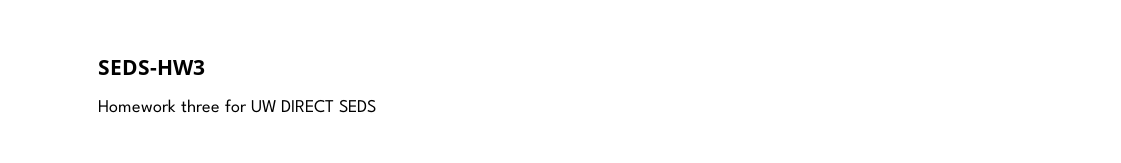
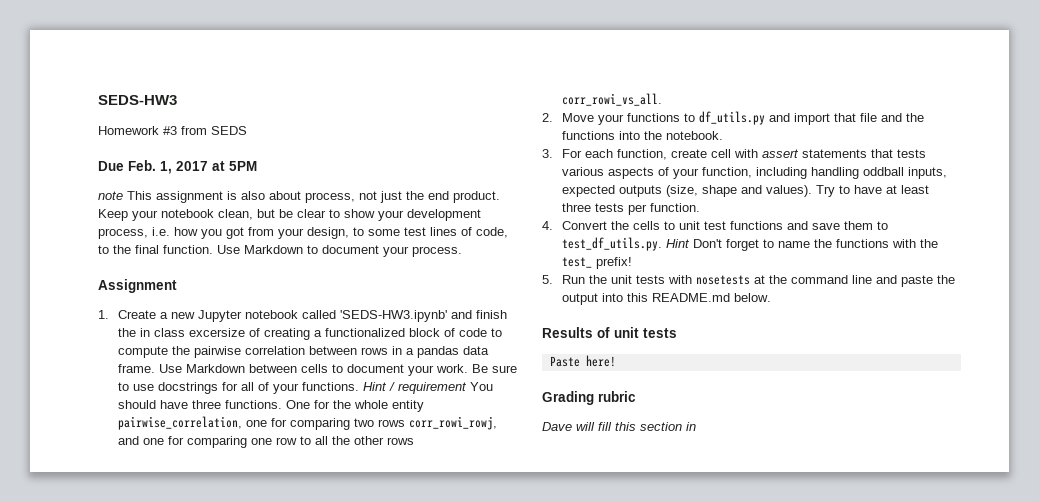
[180,99,377,113] three for UW DIRECT SEDS -> [163,126,247,135] [98,160,257,174] [98,191,500,203] [98,209,481,221] [98,227,508,239] [98,245,462,257] [98,279,177,293] [98,310,507,322] [117,328,502,340] [117,346,489,358] [117,364,517,376] [117,382,493,394] [117,400,424,412] [117,416,497,430] [117,436,414,448] [561,93,662,106] [542,111,924,125] [561,131,723,140] [542,149,926,160] [561,167,947,179] [561,185,929,197] [561,203,700,215] [542,221,888,230] [561,237,938,251] [561,257,632,269] [542,275,955,287] [561,293,771,305] [542,327,677,338] [549,355,616,367] [542,391,636,405] [542,422,696,431] #3 from SEDS // Due Feb. 1, 2017 at 5PM // note This assignment is also about process, not just the end product. Keep your notebook clean, but be clear to show your development process, i.e. how you got from your design, to some test lines of code, to the final function. Use Markdown to document your process. // Assignment // 1. Create a new Jupyter notebook called 'SEDS-HW3.ipynb' and finish the in class excersize of creating a functionalized block of code to compute the pairwise correlation between rows in a pandas data frame. Use Markdown between cells to document your work. Be sure to use docstrings for all of your functions. Hint / requirement You should have three functions. One for the whole entity pairwise_correlation, one for comparing two rows corr_rowi_rowj, and one for comparing one row to all the other rows corr_rowi_vs_all. // 2. Move your functions to df_utils.py and import that file and the functions into the notebook. // 3. For each function, create cell with assert statements that tests various aspects of your function, including handling oddball inputs, expected outputs (size, shape and values). Try to have at least three tests per function. // 4. Convert the cells to unit test functions and save them to test_df_utils.py. Hint Don't forget to name the functions with the test_ prefix! // 5. Run the unit tests with nosetests at the command line and paste the output into this README.md below. // Results of unit tests // Paste here! // Grading rubric // Dave will fill this section in

